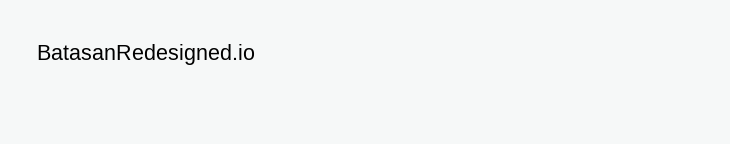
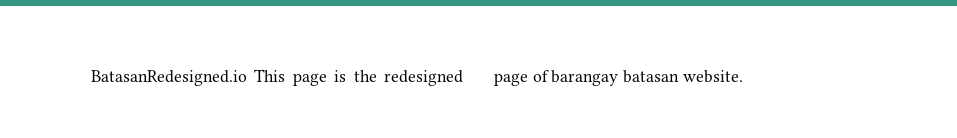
(255, 54) none -> [254,69,743,86] This page is the redesigned page of barangay batasan website.

